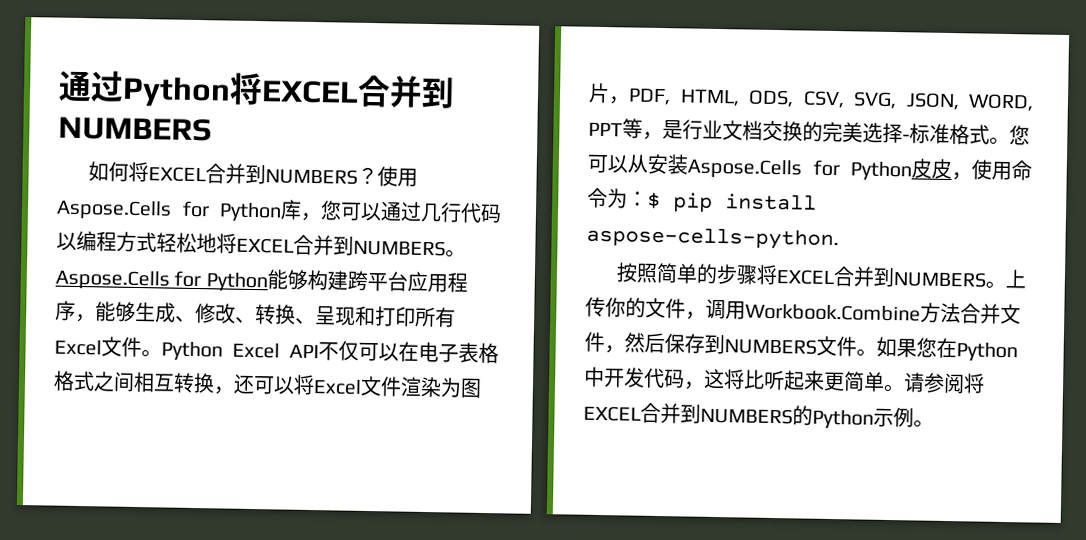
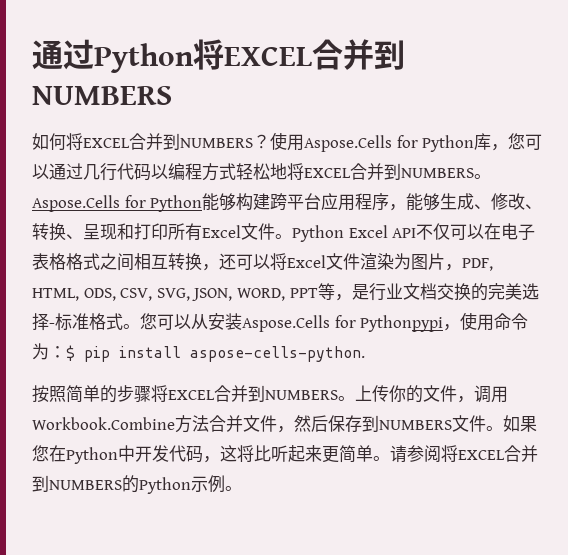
[850,158,952,182] Python皮皮 -> [360,315,444,332] Pythonpypi

